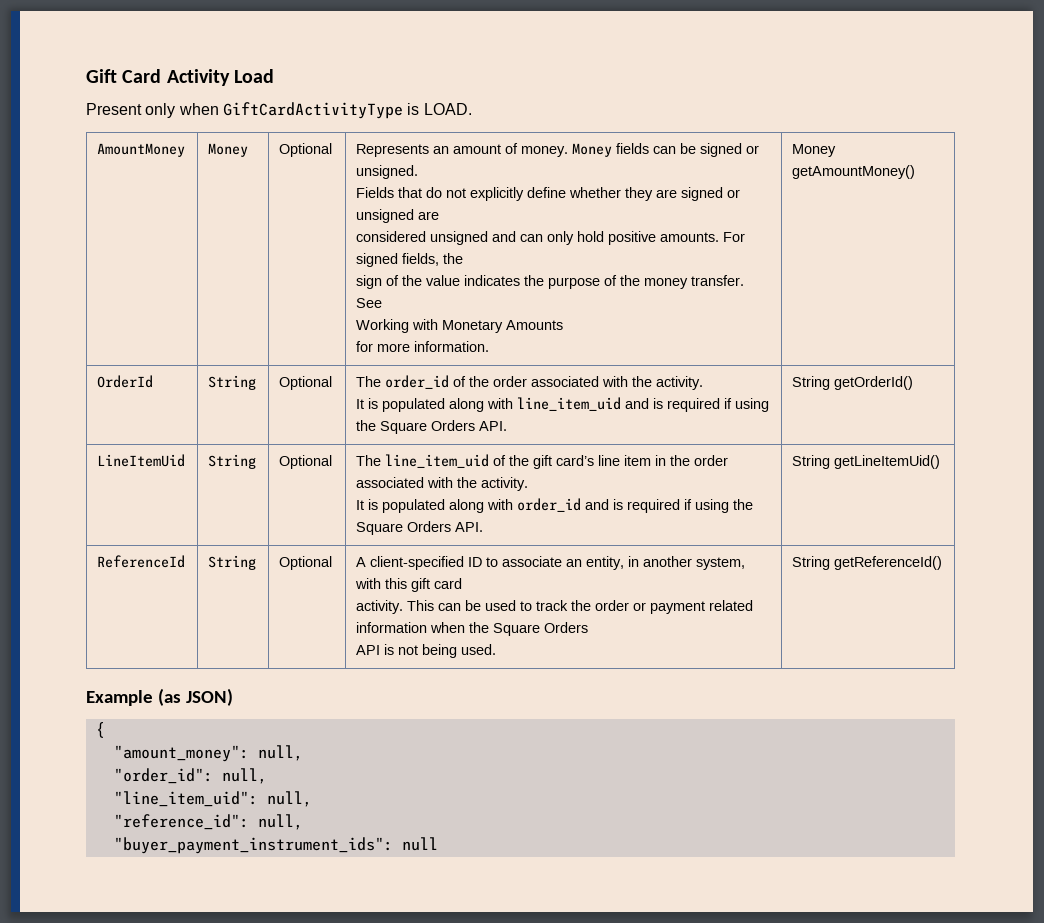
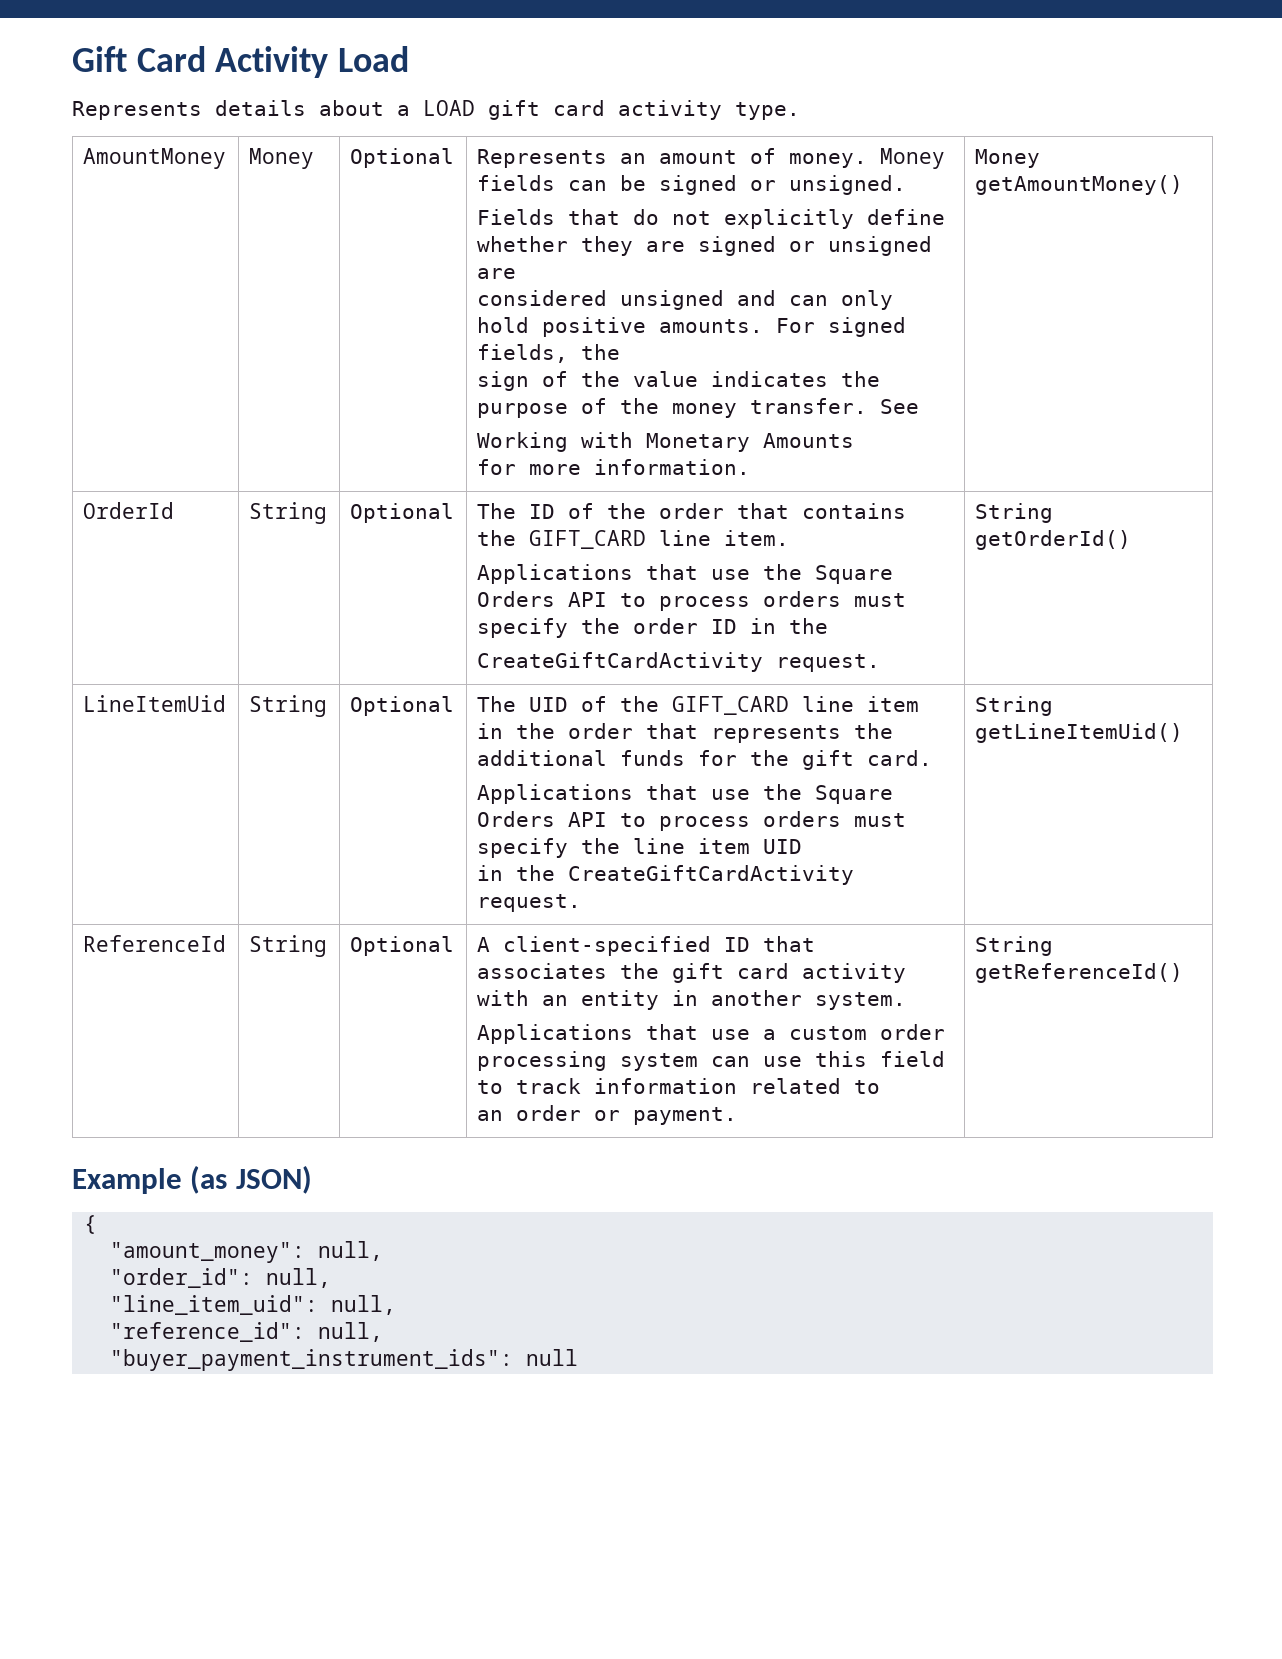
[86,102,472,119] Present only when GiftCardActivityType is LOAD. -> [72,100,800,120] Represents details about a LOAD gift card activity type.
[385,375,450,389] order_id -> [529,504,556,519] ID
[531,376,704,390] [356,397,770,412] [356,420,508,434] associated with the activity. // It is populated along with line_item_uid and is required if using the Square Orders API. -> [737,503,907,519] [477,530,790,549] [477,564,894,584] [477,591,907,611] [477,618,829,638] [477,652,881,672] that contains the GIFT_CARD line item. // Applications that use the Square Orders API to process orders must specify the order ID in the // CreateGiftCardActivity request.
[385,454,595,469] line_item_uid of the gift card’s -> [529,696,790,715] UID of the GIFT_CARD
[356,477,529,491] [356,498,754,513] [356,521,484,535] associated with the activity. // It is populated along with order_id and is required if using the Square Orders API. -> [646,723,894,743] [477,750,933,770] [477,784,894,804] [477,811,907,831] [477,838,803,858] [477,865,855,885] [477,894,582,912] that represents the additional funds for the gift card. // Applications that use the Square Orders API to process orders must specify the line item UID // in the CreateGiftCardActivity request.
[486,556,746,570] [355,578,463,592] [356,600,754,614] [356,622,589,636] [356,644,497,658] to associate an entity, in another system, with this gift card // activity. This can be used to track the order or payment related information when the Square Orders // API is not being used. -> [763,936,816,952] [477,963,907,983] [477,990,907,1010] [477,1024,946,1044] [477,1051,946,1071] [477,1078,881,1094] [477,1105,738,1125] that associates the gift card activity with an entity in another system. // Applications that use a custom order processing system can use this field to track information related to // an order or payment.

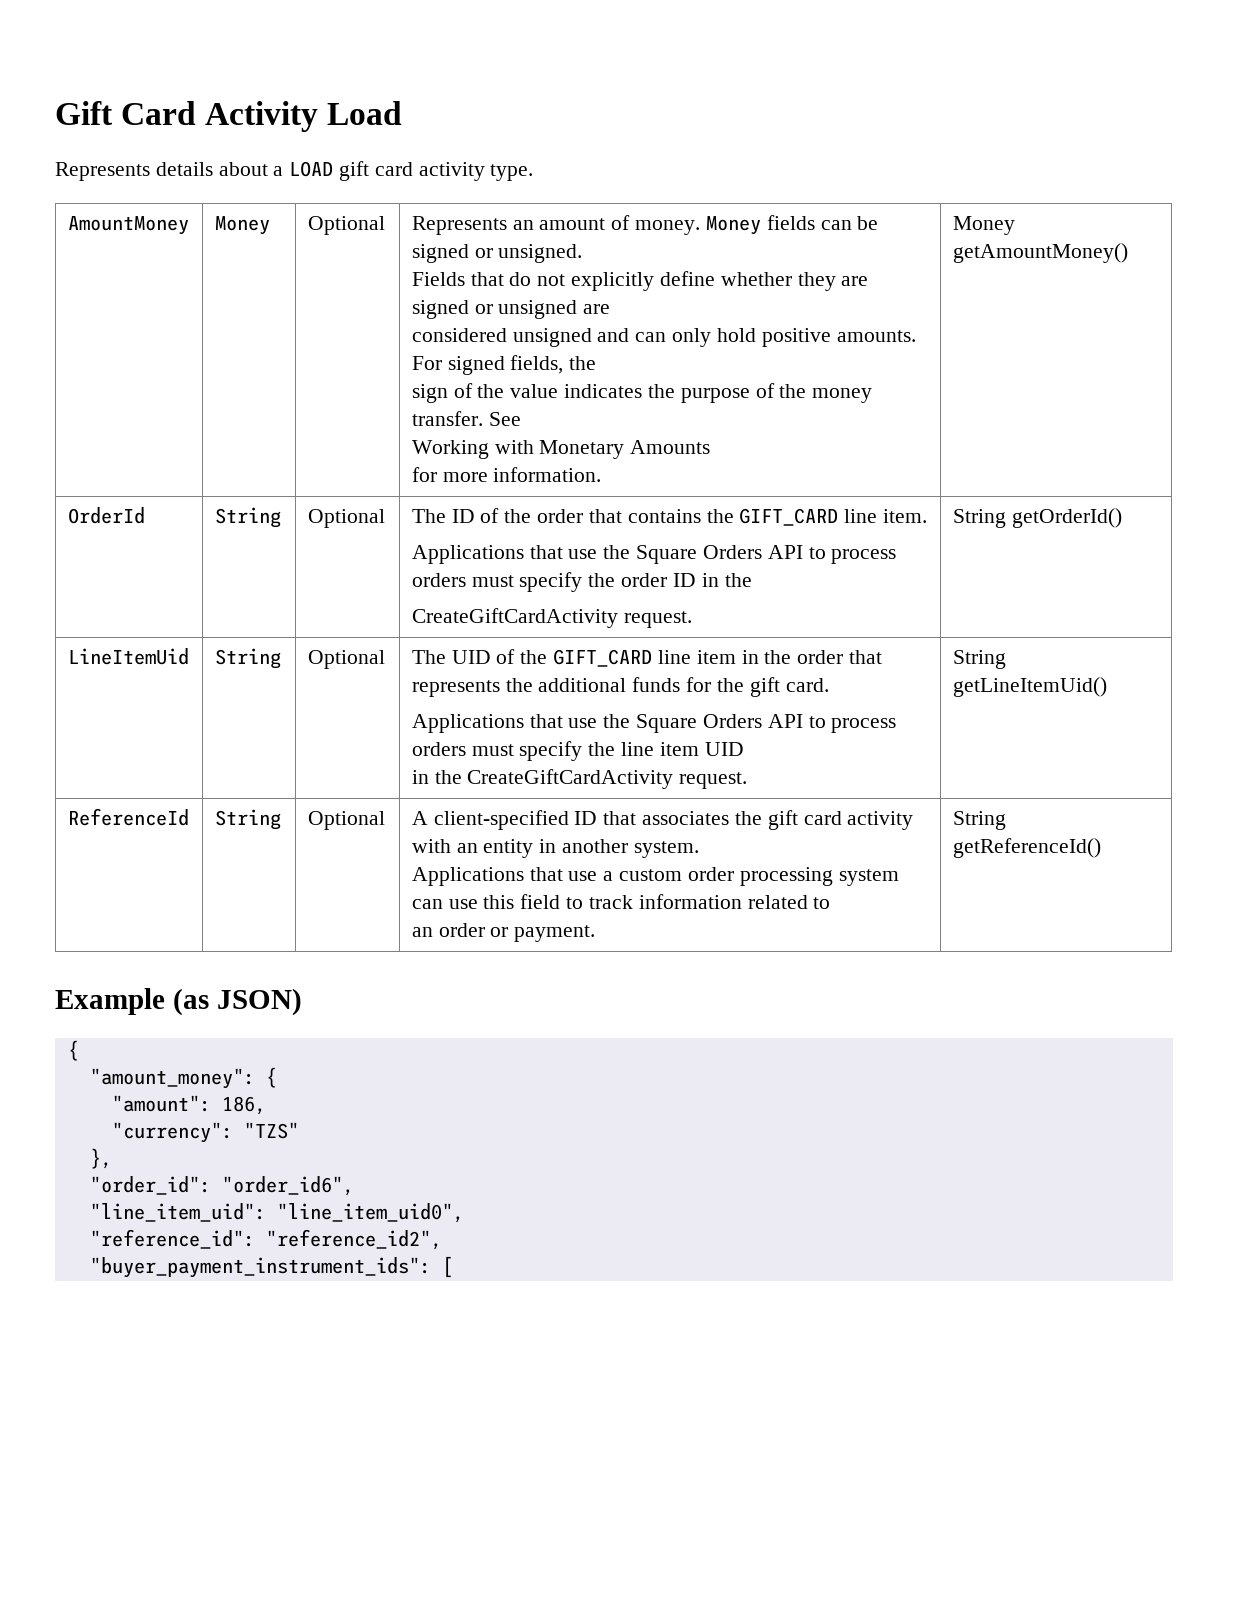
[318,1241,384,1261] null, -> [265,1067,277,1088] [111,1095,266,1115] [111,1122,299,1143] [89,1148,112,1169] { // "amount": 186, // "currency": "TZS" // },
[266,1268,332,1288] null, -> [221,1176,354,1196] "order_id6",
[331,1295,397,1315] null, -> [276,1203,464,1223] "line_item_uid0",
[318,1322,384,1342] null, -> [265,1229,442,1250] "reference_id2",
[526,1349,579,1366] null -> [441,1256,453,1278] [

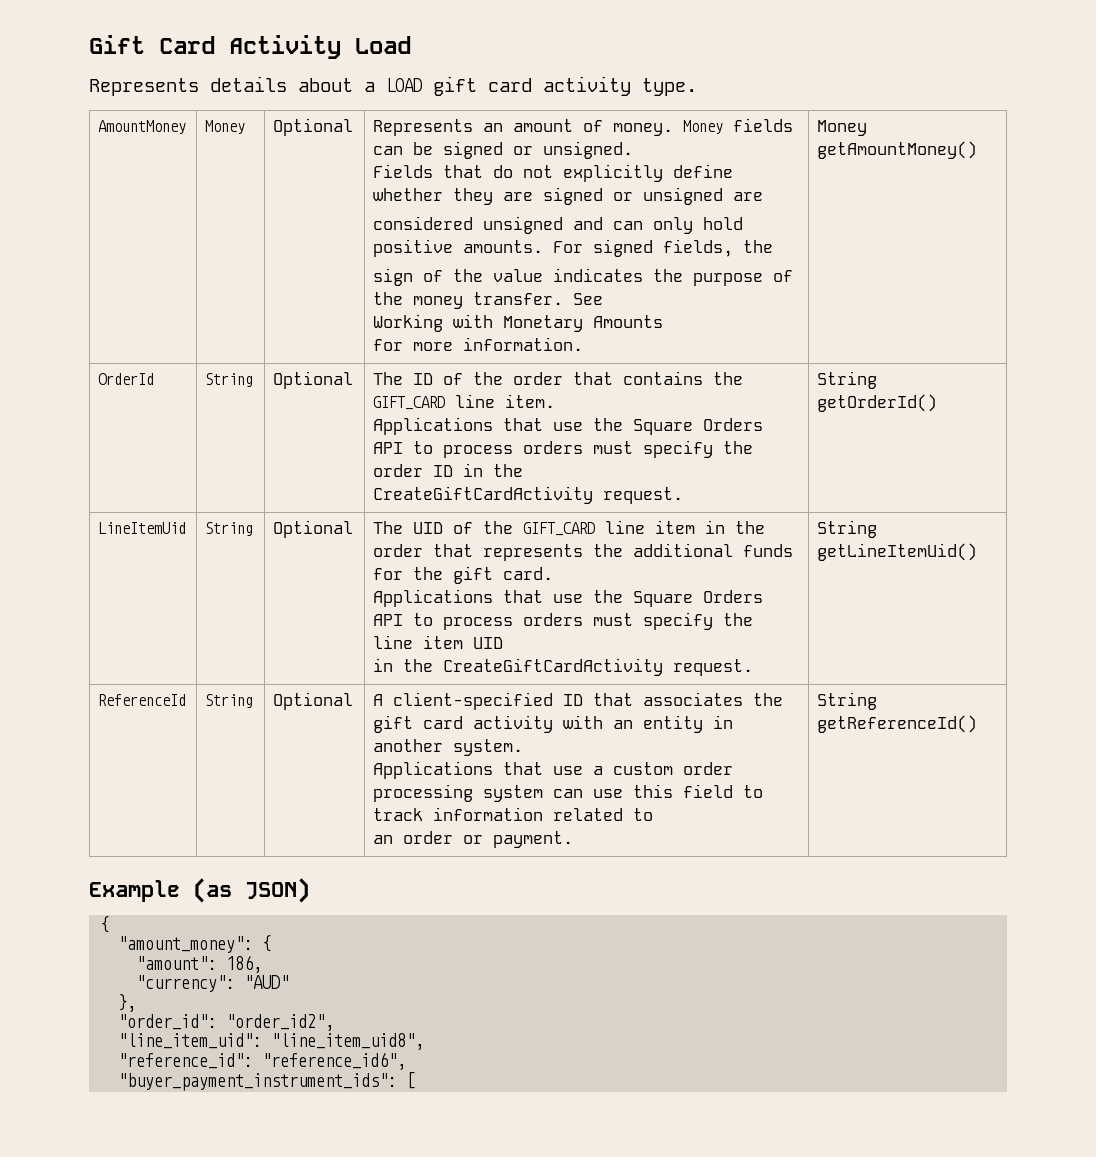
[243,1122,299,1139] "TZS" -> [244,975,290,989] "AUD"
[221,1176,354,1196] "order_id6", -> [226,1014,335,1031] "order_id2",
[276,1203,464,1223] "line_item_uid0", -> [271,1033,425,1050] "line_item_uid8",
[265,1229,442,1250] "reference_id2", -> [262,1052,407,1070] "reference_id6",

